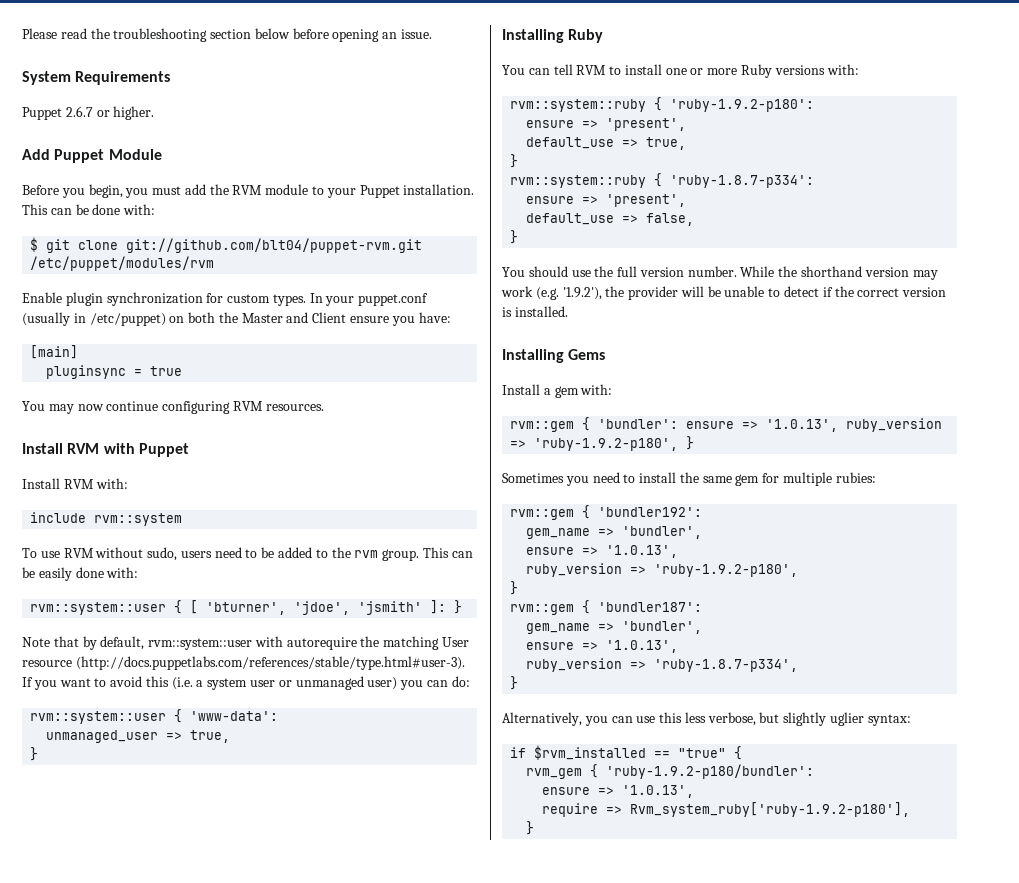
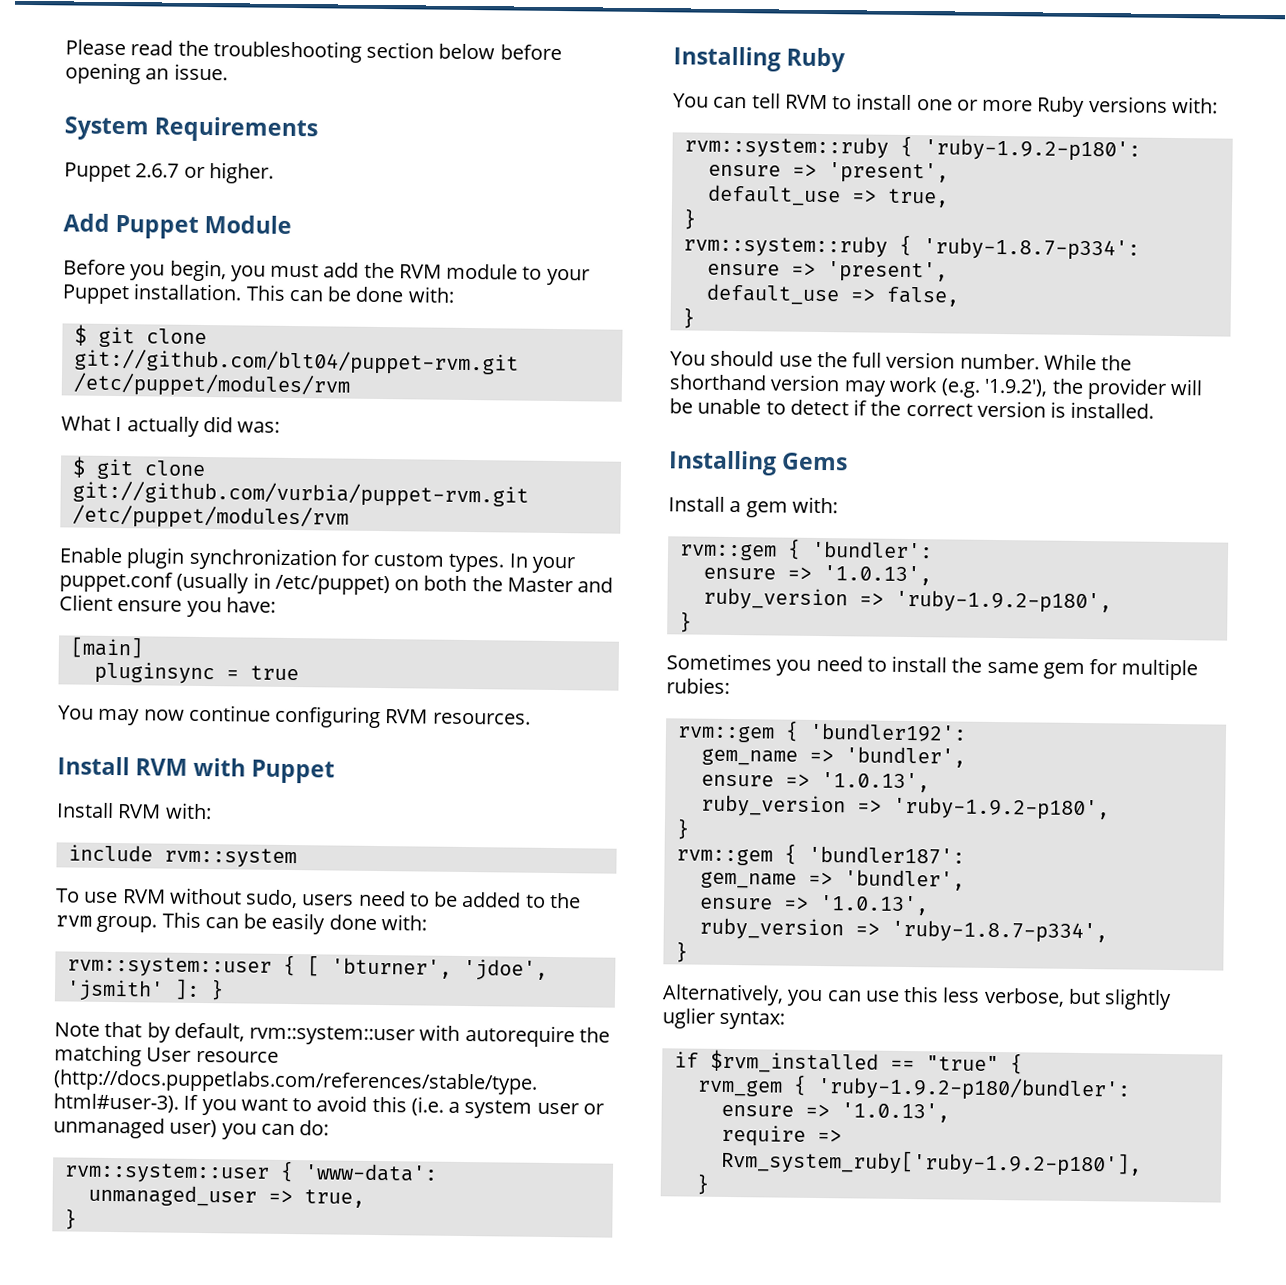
(215, 263) none -> [61,415,281,437] [71,456,206,480] [71,480,529,508] [71,504,349,530] // What I actually did was: // $ git clone git://github.com/vurbia/puppet-rvm.git /etc/puppet/modules/rvm
[686,418,943,432] [510,438,679,451] ensure => '1.0.13', ruby_version => 'ruby-1.9.2-p180', -> [702,565,932,586] [702,587,1112,614] // ensure => '1.0.13', // ruby_version => 'ruby-1.9.2-p180', //

